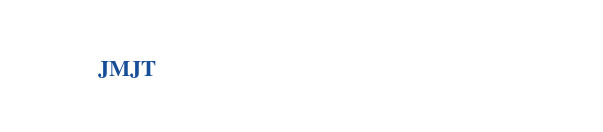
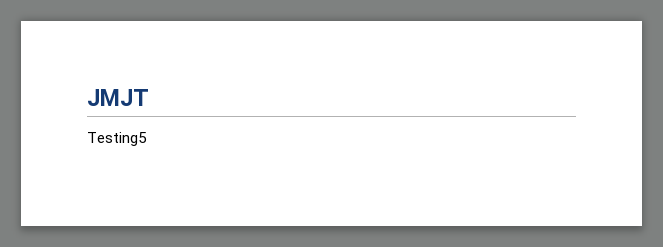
(156, 69) none -> [87,132,147,146] // Testing5

